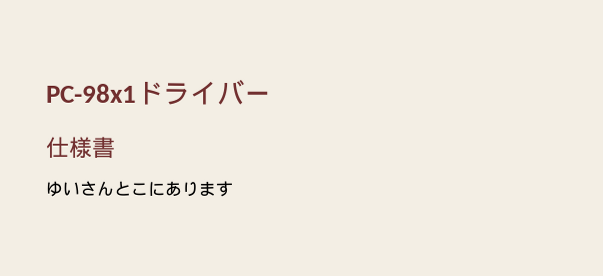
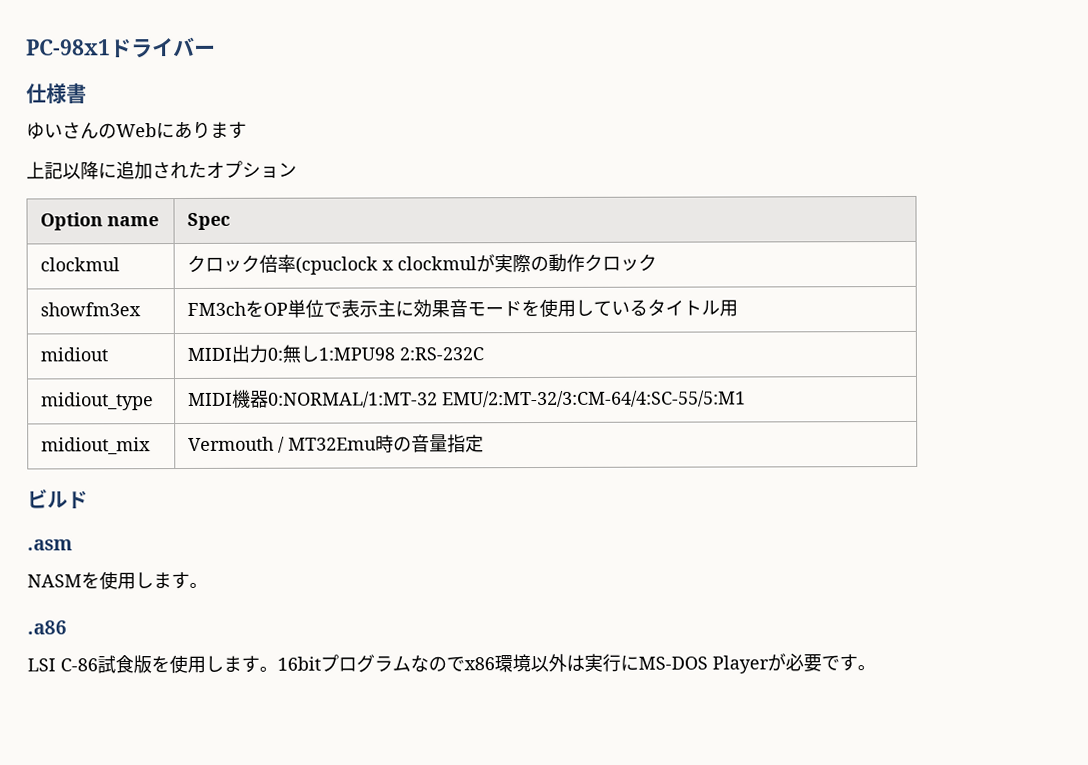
[113,180,148,196] とこ -> [98,123,157,139] のWeb
(233, 188) none -> [26,160,297,180] [39,212,159,231] [186,212,230,230] [39,257,120,272] [186,253,657,275] [39,302,141,317] [186,298,738,318] [39,347,108,362] [186,344,484,363] [40,392,154,411] [187,389,746,408] [40,437,151,455] [187,434,484,454] [27,489,88,509] [27,539,73,551] [27,571,208,590] [27,620,67,635] [27,653,876,674] // 上記以降に追加されたオプション // Option name | Spec // clockmul | クロック倍率(cpuclock x clockmulが実際の動作クロック // showfm3ex | FM3chをOP単位で表示主に効果音モードを使用しているタイトル用 // midiout | MIDI出力0:無し1:MPU98 2:RS-232C // midiout_type | MIDI機器0:NORMAL/1:MT-32 EMU/2:MT-32/3:CM-64/4:SC-55/5:M1 // midiout_mix | Vermouth / MT32Emu時の音量指定 // ビルド // .asm // NASMを使用します。 // .a86 // LSI C-86試食版を使用します。16bitプログラムなのでx86環境以外は実行にMS-DOS Playerが必要です。

